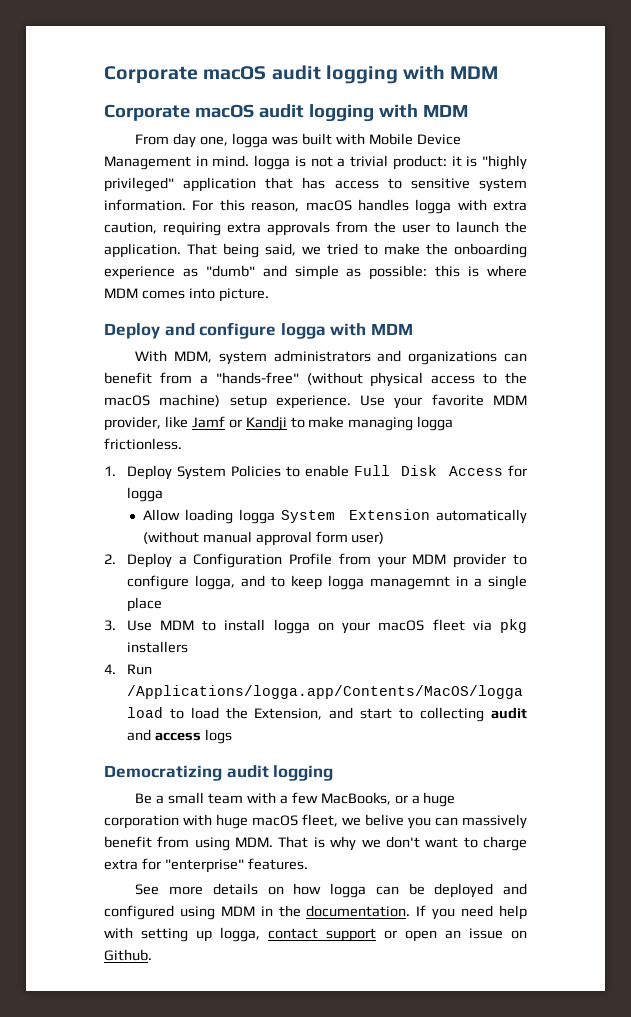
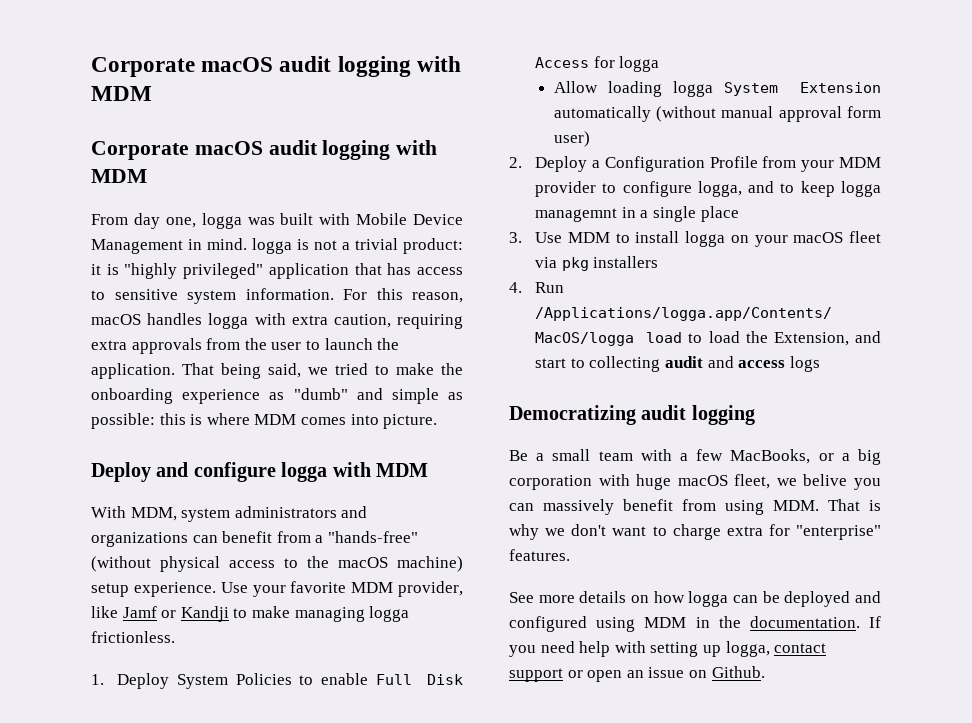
[423,792,456,807] huge -> [858,449,881,465] big

